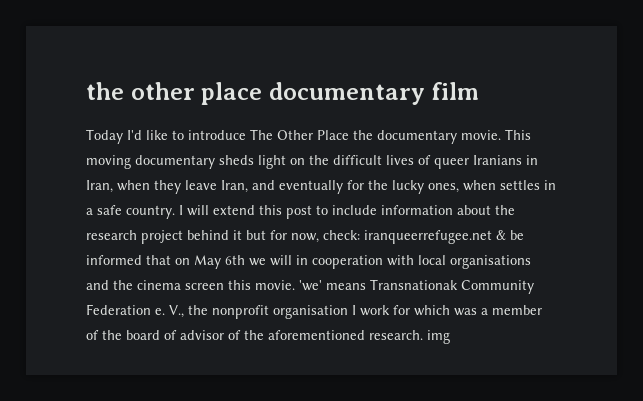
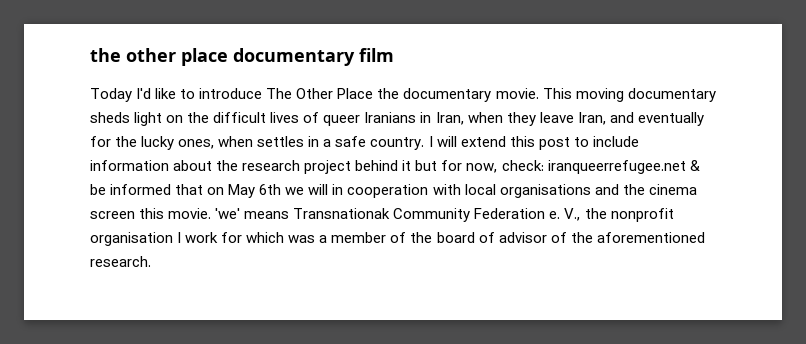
[427,330,450,344] img -> (151, 261) none

